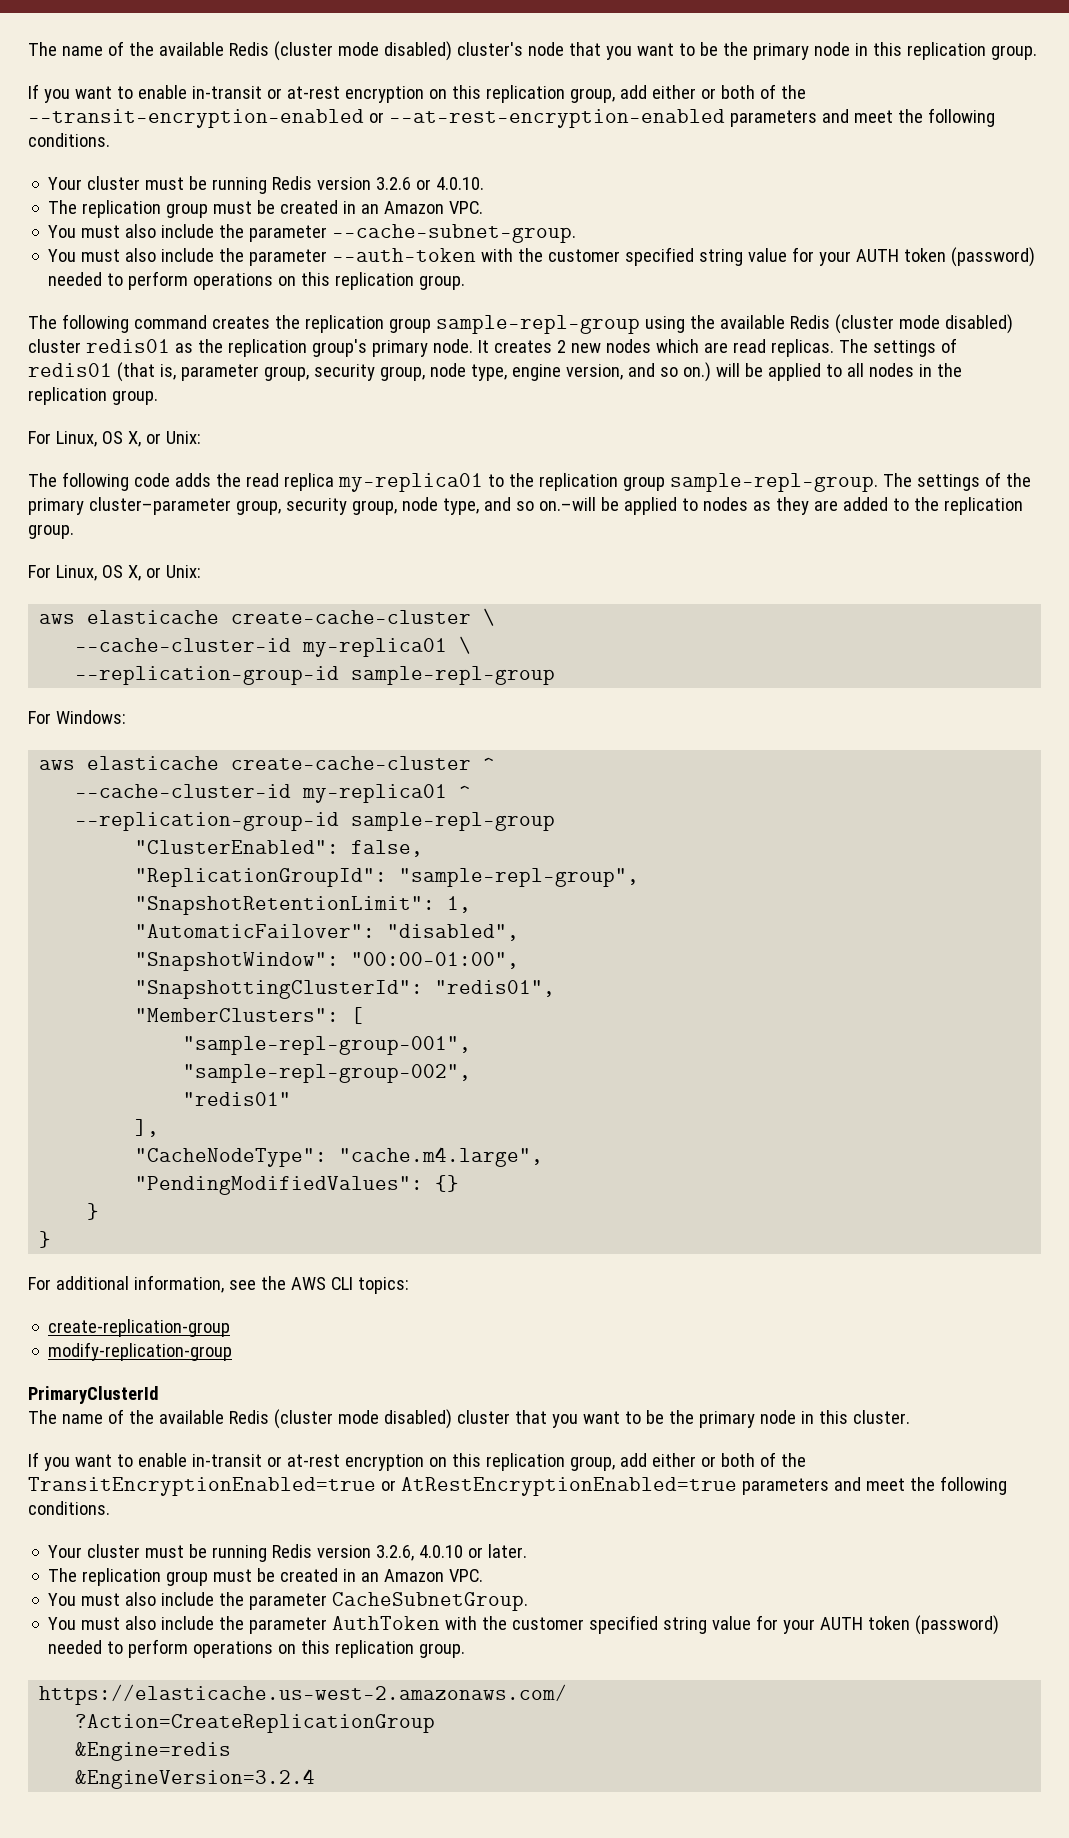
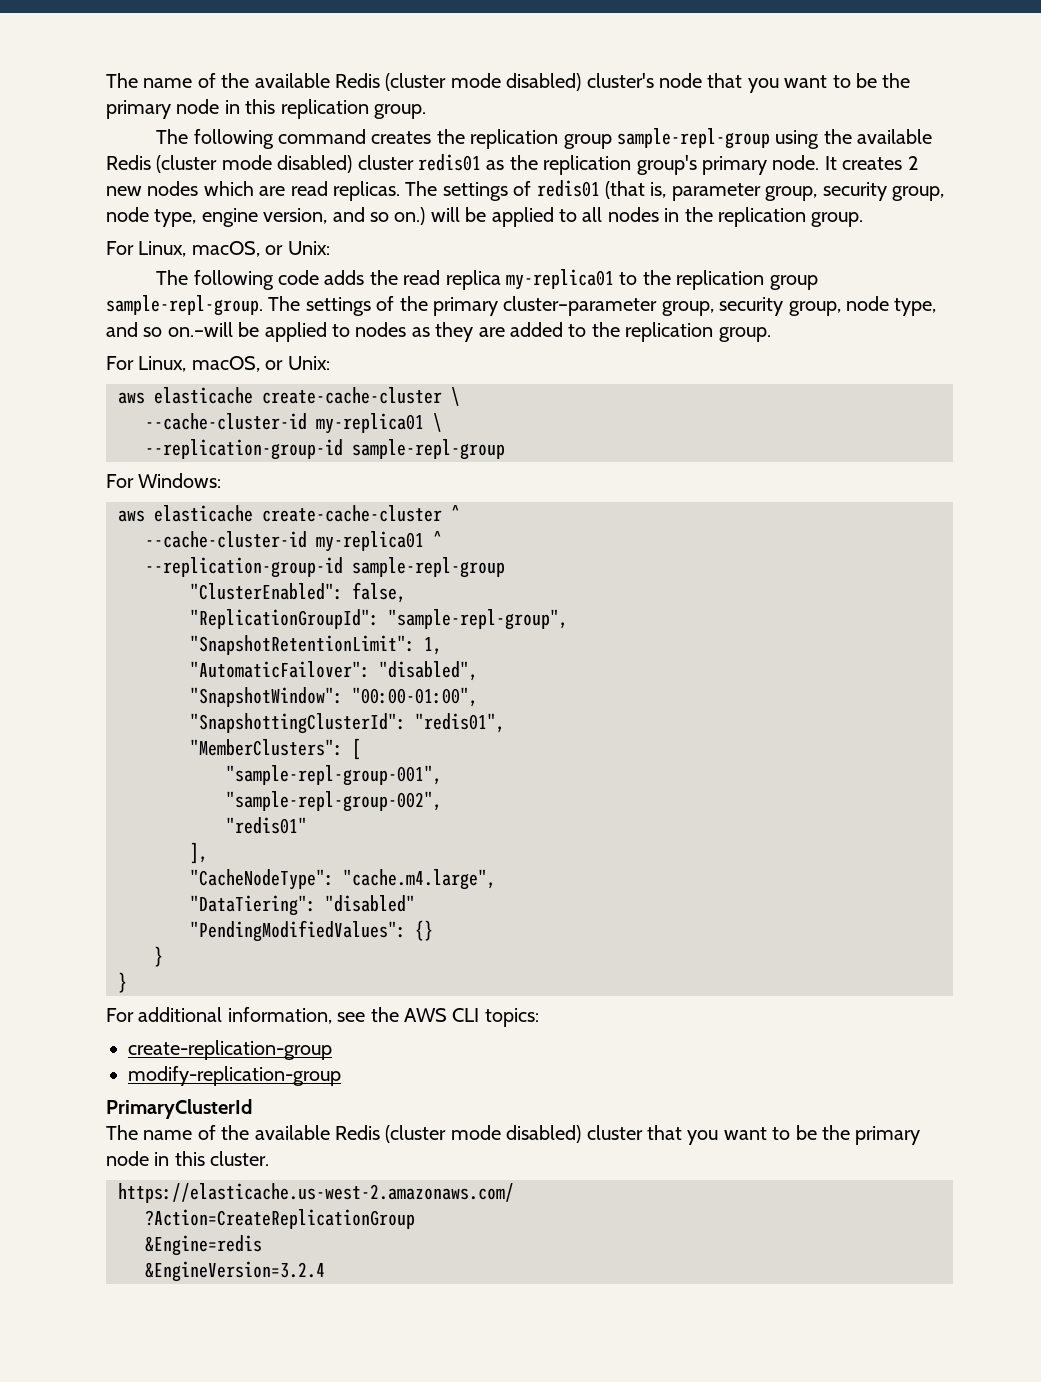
[28,84,806,103] [28,108,995,128] [28,133,110,147] [48,176,485,194] [48,200,484,218] [48,224,577,243] [48,247,1036,267] [48,271,466,290] // If you want to enable in-transit or at-rest encryption on this replication group, add either or both of the --transit-encryption-enabled or --at-rest-encryption-enabled parameters and meet the following conditions. // Your cluster must be running Redis version 3.2.6 or 4.0.10. // The replication group must be created in an Amazon VPC. // You must also include the parameter --cache-subnet-group. // You must also include the parameter --auth-token with the customer specified string value for your AUTH token (password) needed to perform operations on this replication group. -> (426, 111) none
[101,431,141,447] OS X, -> [191,241,260,257] macOS,
[101,565,141,581] OS X, -> [191,356,260,372] macOS,
(544, 1157) none -> [190,895,415,916] // "DataTiering": "disabled"
[28,1452,806,1471] [28,1476,1007,1496] [28,1501,110,1515] [48,1544,528,1562] [48,1568,484,1586] [48,1592,529,1611] [48,1615,1000,1635] [48,1639,466,1658] // If you want to enable in-transit or at-rest encryption on this replication group, add either or both of the TransitEncryptionEnabled=true or AtRestEncryptionEnabled=true parameters and meet the following conditions. // Your cluster must be running Redis version 3.2.6, 4.0.10 or later. // The replication group must be created in an Amazon VPC. // You must also include the parameter CacheSubnetGroup. // You must also include the parameter AuthToken with the customer specified string value for your AUTH token (password) needed to perform operations on this replication group. -> (270, 1158) none

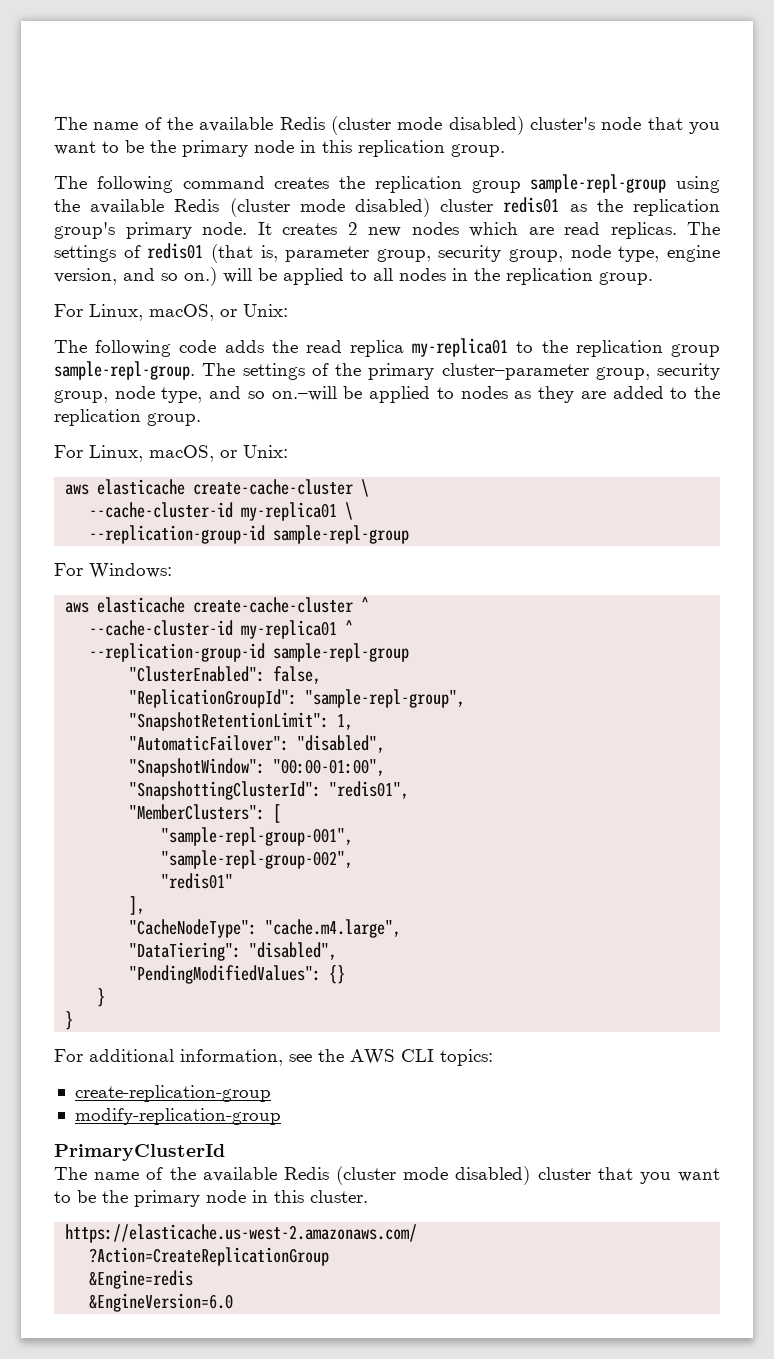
[325,895,415,912] "disabled" -> [249,942,338,960] "disabled",
[145,1261,325,1282] &EngineVersion=3.2.4 -> [89,1293,234,1312] &EngineVersion=6.0

